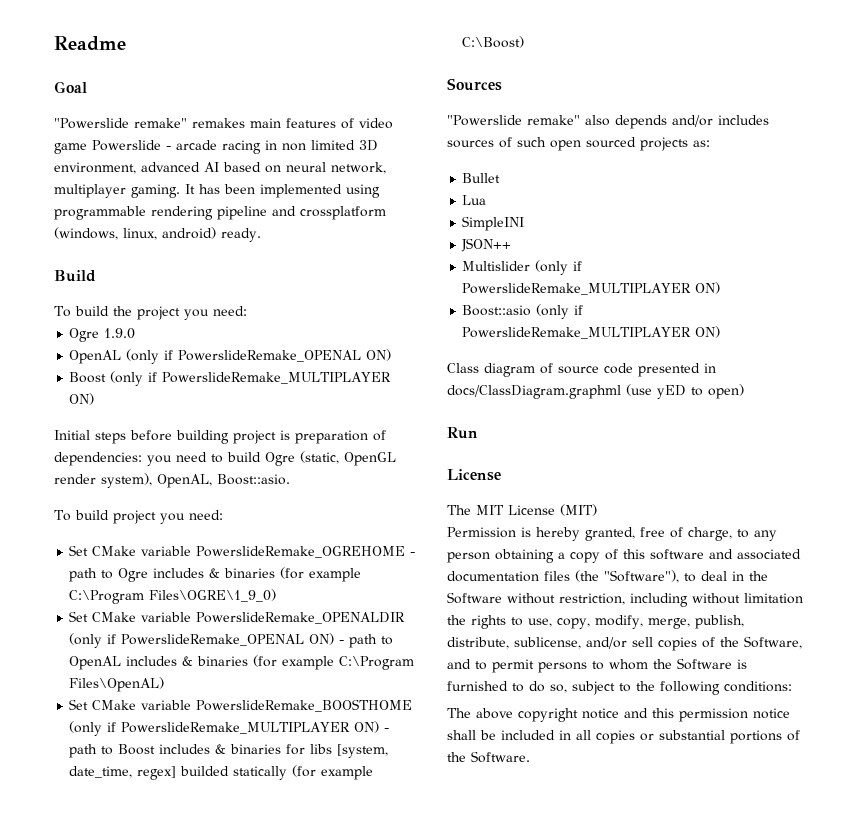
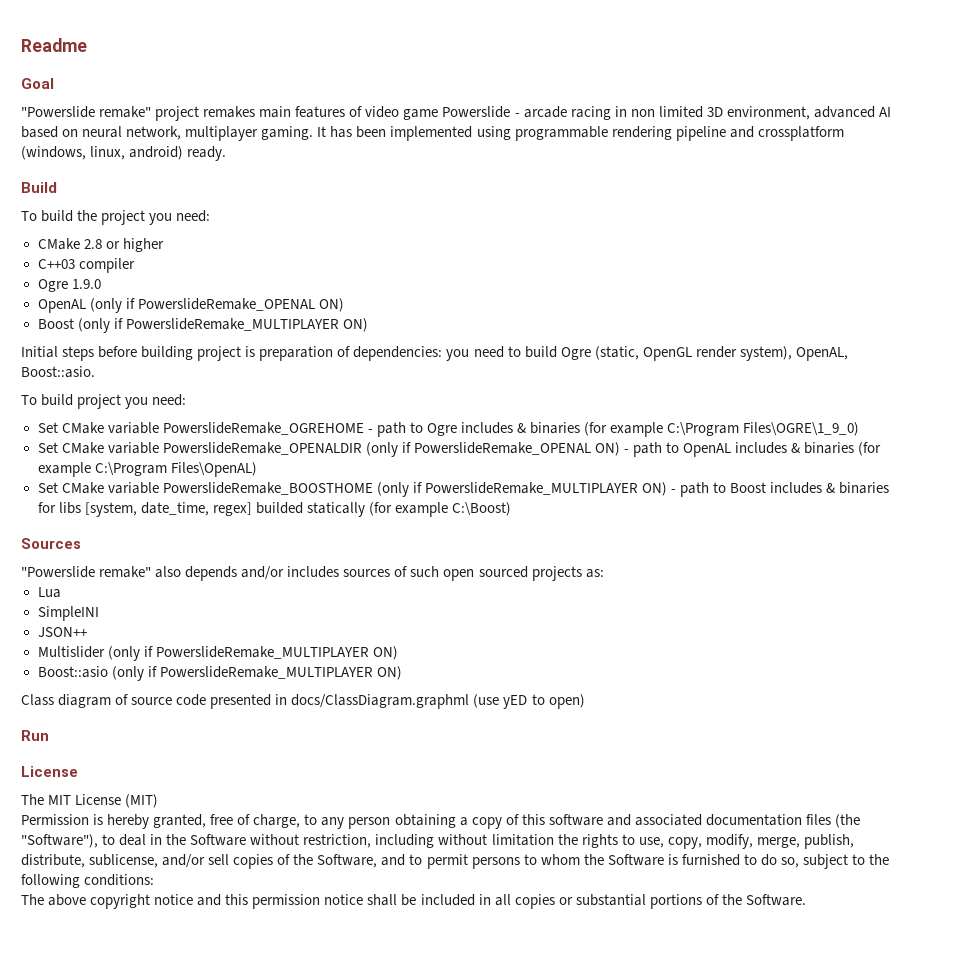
(187, 123) none -> [155,106,200,121] project
(247, 311) none -> [37,238,164,252] [37,258,135,273] // CMake 2.8 or higher // C++03 compiler
[462,173,501,183] // Bullet -> (604, 573) none

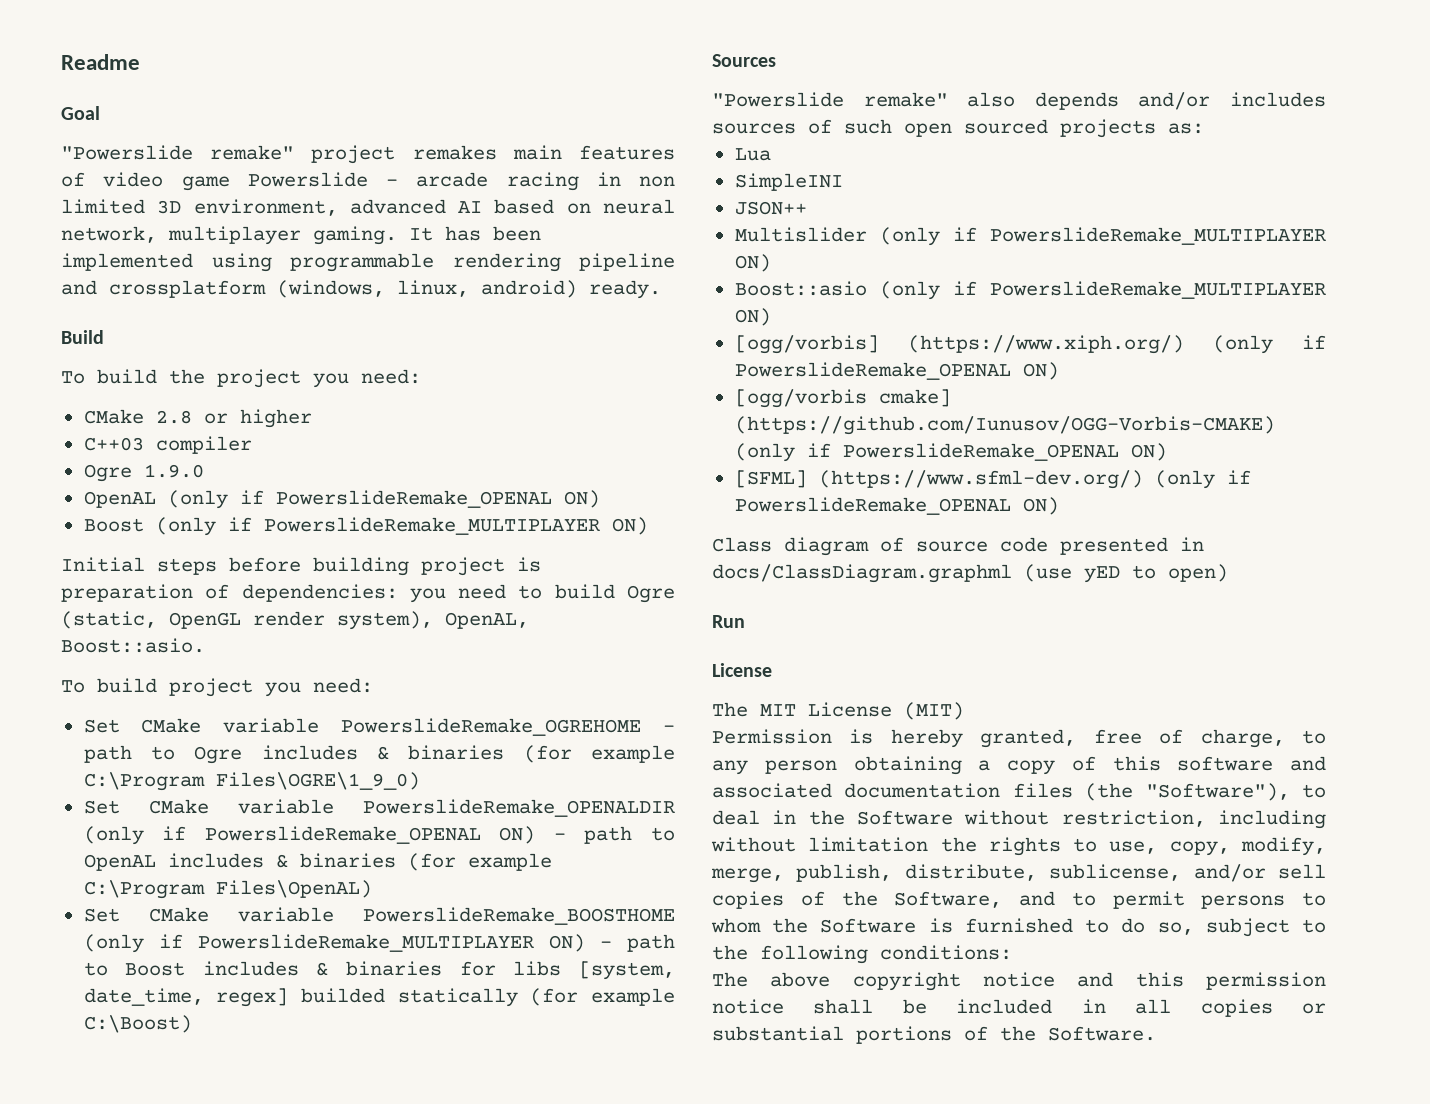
(402, 673) none -> [734,335,1326,354] [734,362,1059,380] [734,389,951,408] [734,416,1275,435] [734,443,1167,462] [734,470,1251,489] [734,497,1059,515] // [ogg/vorbis] (https://www.xiph.org/) (only if PowerslideRemake_OPENAL ON) // [ogg/vorbis cmake] (https://github.com/Iunusov/OGG-Vorbis-CMAKE) (only if PowerslideRemake_OPENAL ON) // [SFML] (https://www.sfml-dev.org/) (only if PowerslideRemake_OPENAL ON)

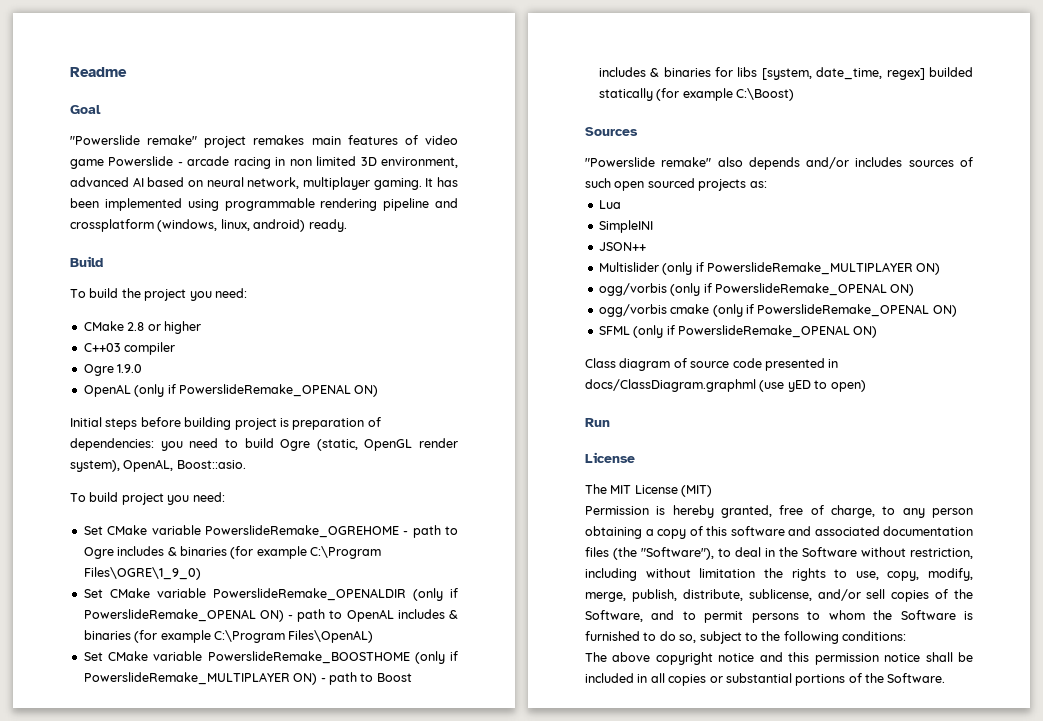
[83,517,648,536] // Boost (only if PowerslideRemake_MULTIPLAYER ON) -> (379, 391) none
[734,281,1326,300] [734,308,771,326] [734,335,1326,354] [734,362,1059,380] [734,389,951,408] [734,416,1275,435] [734,443,1167,462] [734,470,1143,489] Boost::asio (only if PowerslideRemake_MULTIPLAYER ON) // [ogg/vorbis] (https://www.xiph.org/) (only if PowerslideRemake_OPENAL ON) // [ogg/vorbis cmake] (https://github.com/Iunusov/OGG-Vorbis-CMAKE) (only if PowerslideRemake_OPENAL ON) // [SFML] (https://www.sfml-dev.org/) -> [598,283,915,296] [598,304,957,317] [598,326,630,335] ogg/vorbis (only if PowerslideRemake_OPENAL ON) // ogg/vorbis cmake (only if PowerslideRemake_OPENAL ON) // SFML

